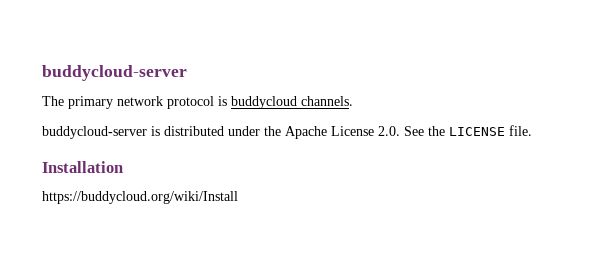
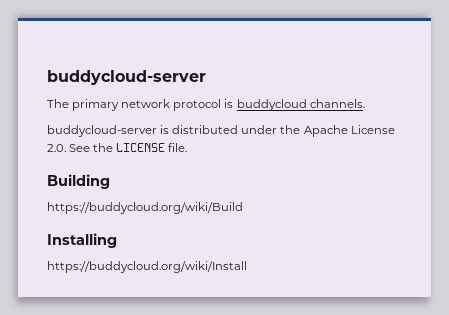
[42,161,123,173] Installation -> [47,174,110,189] [47,202,243,214] [47,233,117,248] Building // https://buddycloud.org/wiki/Build // Installing

